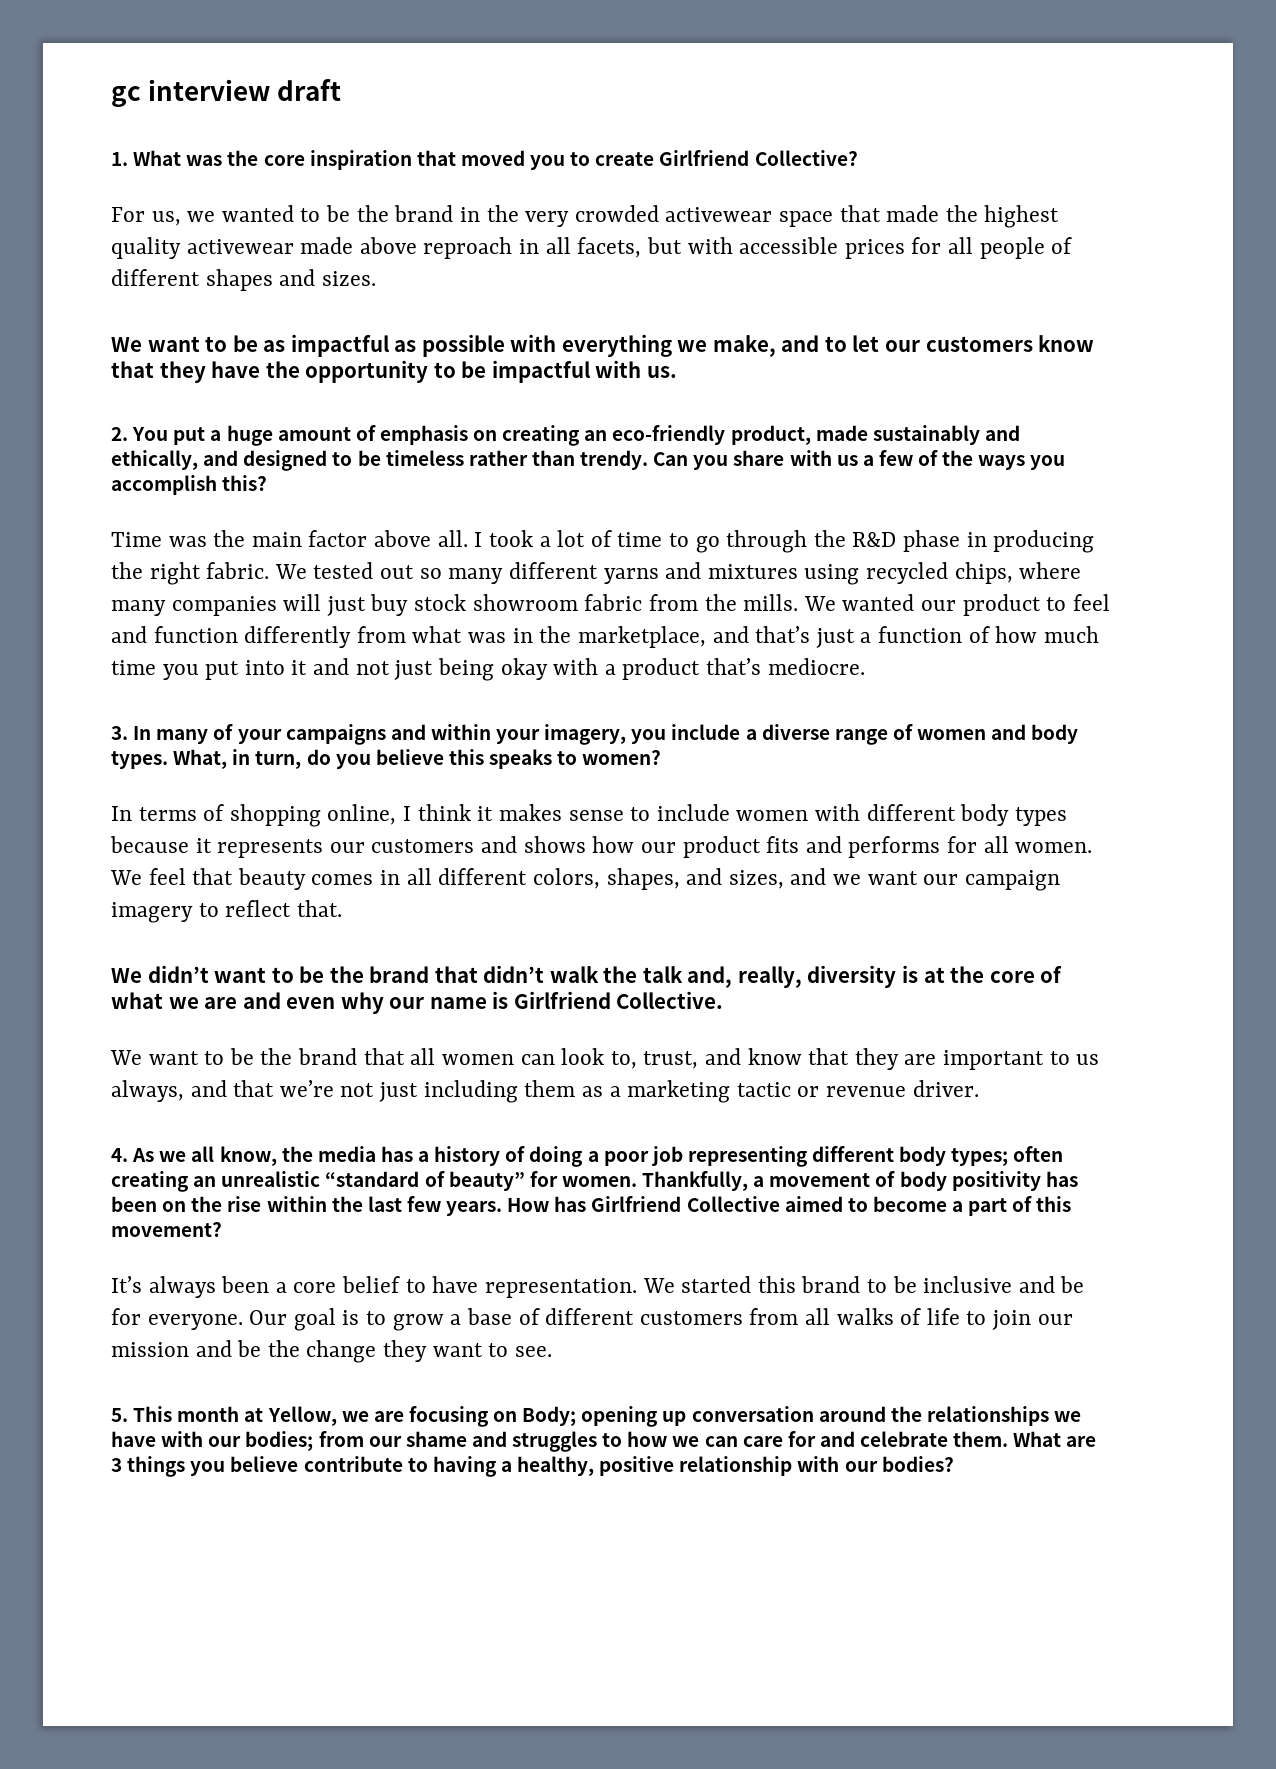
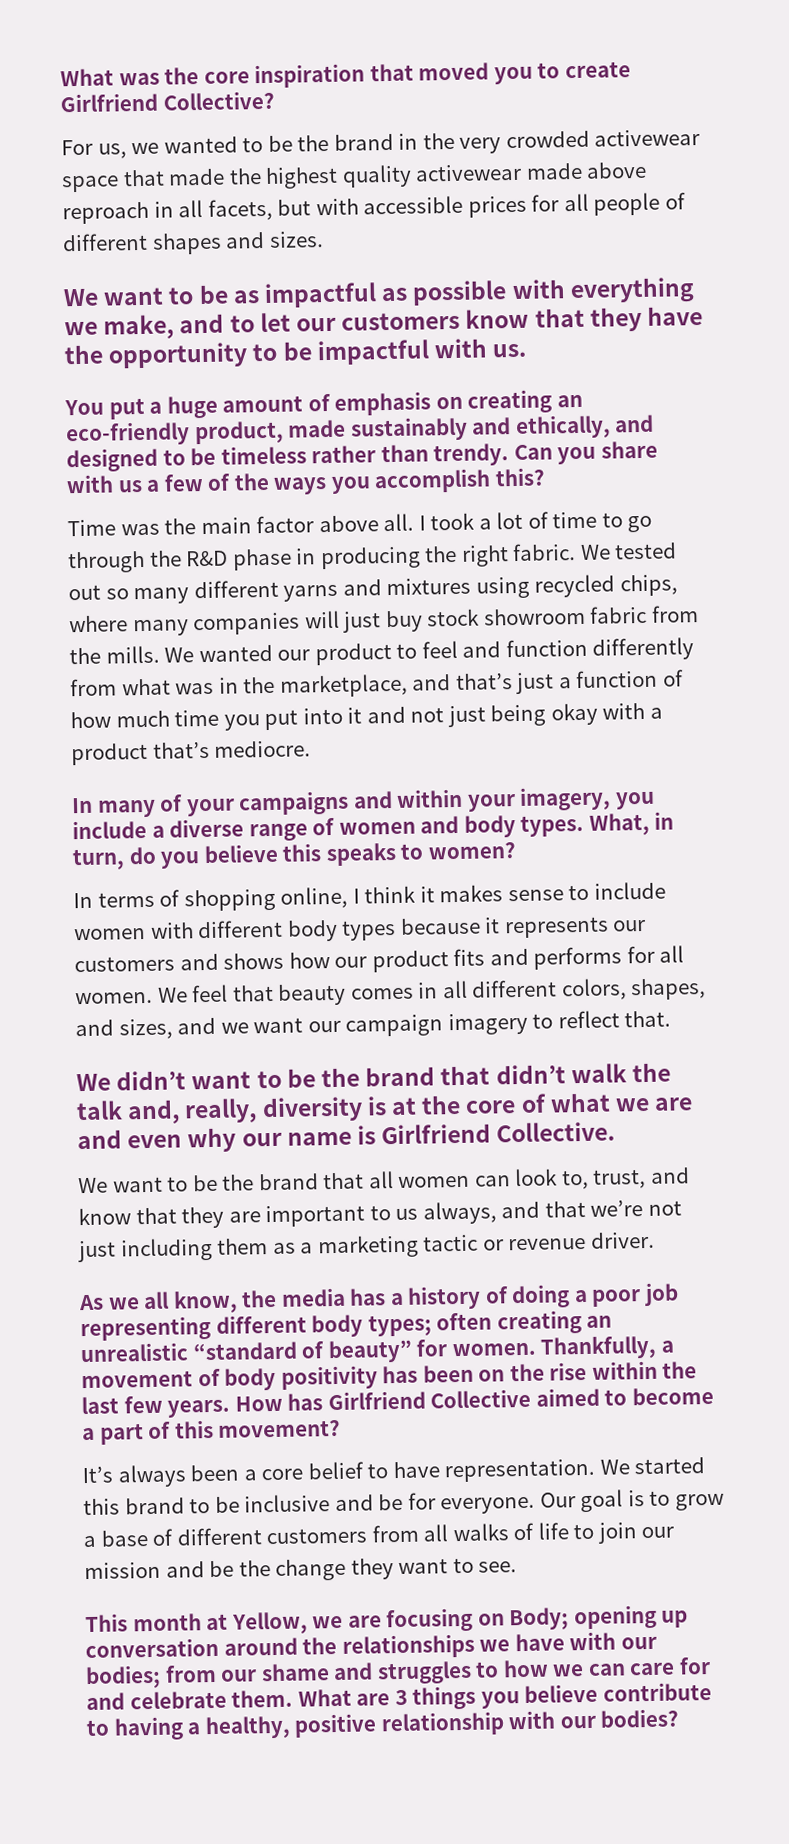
[111,79,342,107] [111,152,128,166] gc interview draft // 1. -> (60, 77) none
[111,427,128,441] 2. -> (527, 350) none
[111,726,128,740] 3. -> (312, 749) none
[111,1148,128,1162] 4. -> (655, 1240) none
[111,1408,128,1422] 5. -> (518, 1567) none

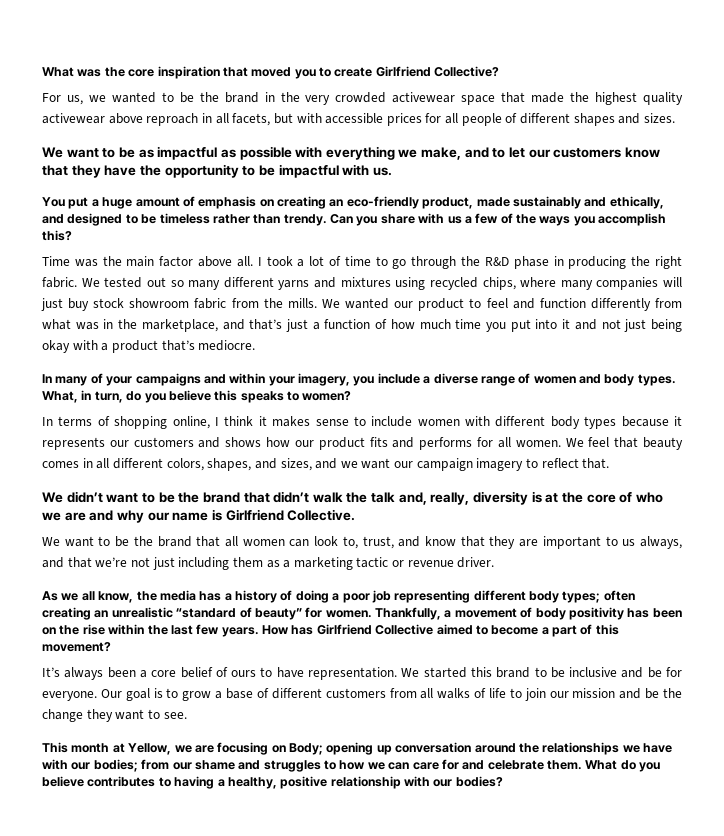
[525,162,583,180] made -> (105, 118) none
[549,1092,611,1113] what -> [635,492,663,503] who
[127,1134,183,1149] even -> (114, 515) none
(364, 1470) none -> [215,667,257,677] of ours
[356,1682,712,1710] are 3 things you believe contribute -> [620,760,661,772] [42,776,156,787] do you believe contributes

